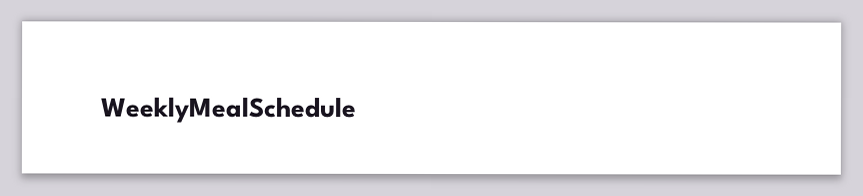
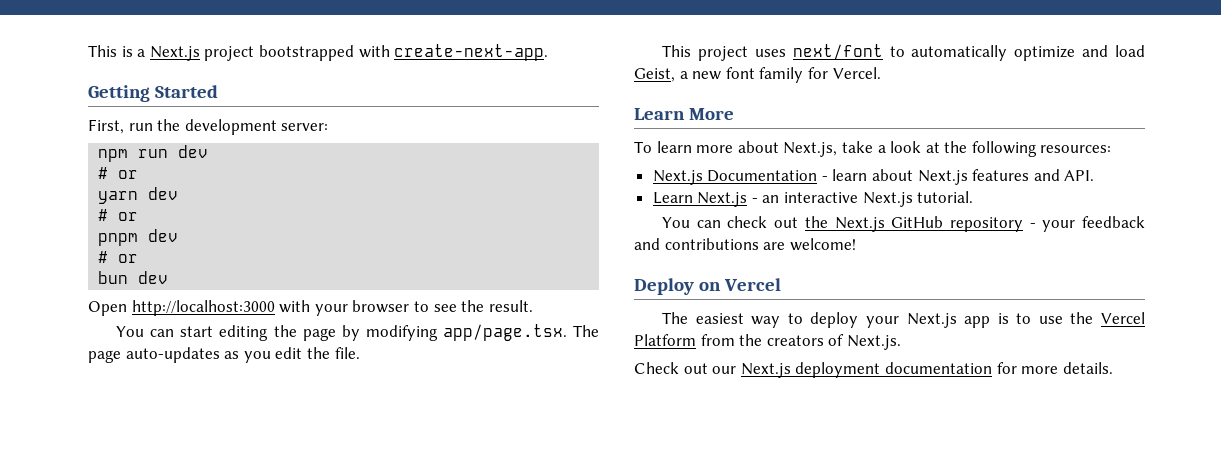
[100,97,357,123] WeeklyMealSchedule -> [88,44,549,61] [88,85,219,102] [88,119,329,135] [98,145,209,162] [98,167,139,179] [98,187,179,204] [98,209,139,221] [98,229,179,246] [98,251,139,263] [98,271,169,284] [88,300,533,316] [116,324,599,341] [88,347,360,363] [662,44,1145,61] [634,67,881,83] [634,108,735,120] [634,141,1112,157] [652,169,1095,185] [652,191,974,207] [662,216,1145,232] [634,238,856,251] [634,278,782,295] [662,312,1145,328] [634,334,901,350] [634,362,1113,378] This is a Next.js project bootstrapped with create-next-app. // Getting Started // First, run the development server: // npm run dev // # or // yarn dev // # or // pnpm dev // # or // bun dev // Open http://localhost:3000 with your browser to see the result. // You can start editing the page by modifying app/page.tsx. The page auto-updates as you edit the file. // This project uses next/font to automatically optimize and load Geist, a new font family for Vercel. // Learn More // To learn more about Next.js, take a look at the following resources: // Next.js Documentation - learn about Next.js features and API. // Learn Next.js - an interactive Next.js tutorial. // You can check out the Next.js GitHub repository - your feedback and contributions are welcome! // Deploy on Vercel // The easiest way to deploy your Next.js app is to use the Vercel Platform from the creators of Next.js. // Check out our Next.js deployment documentation for more details.

